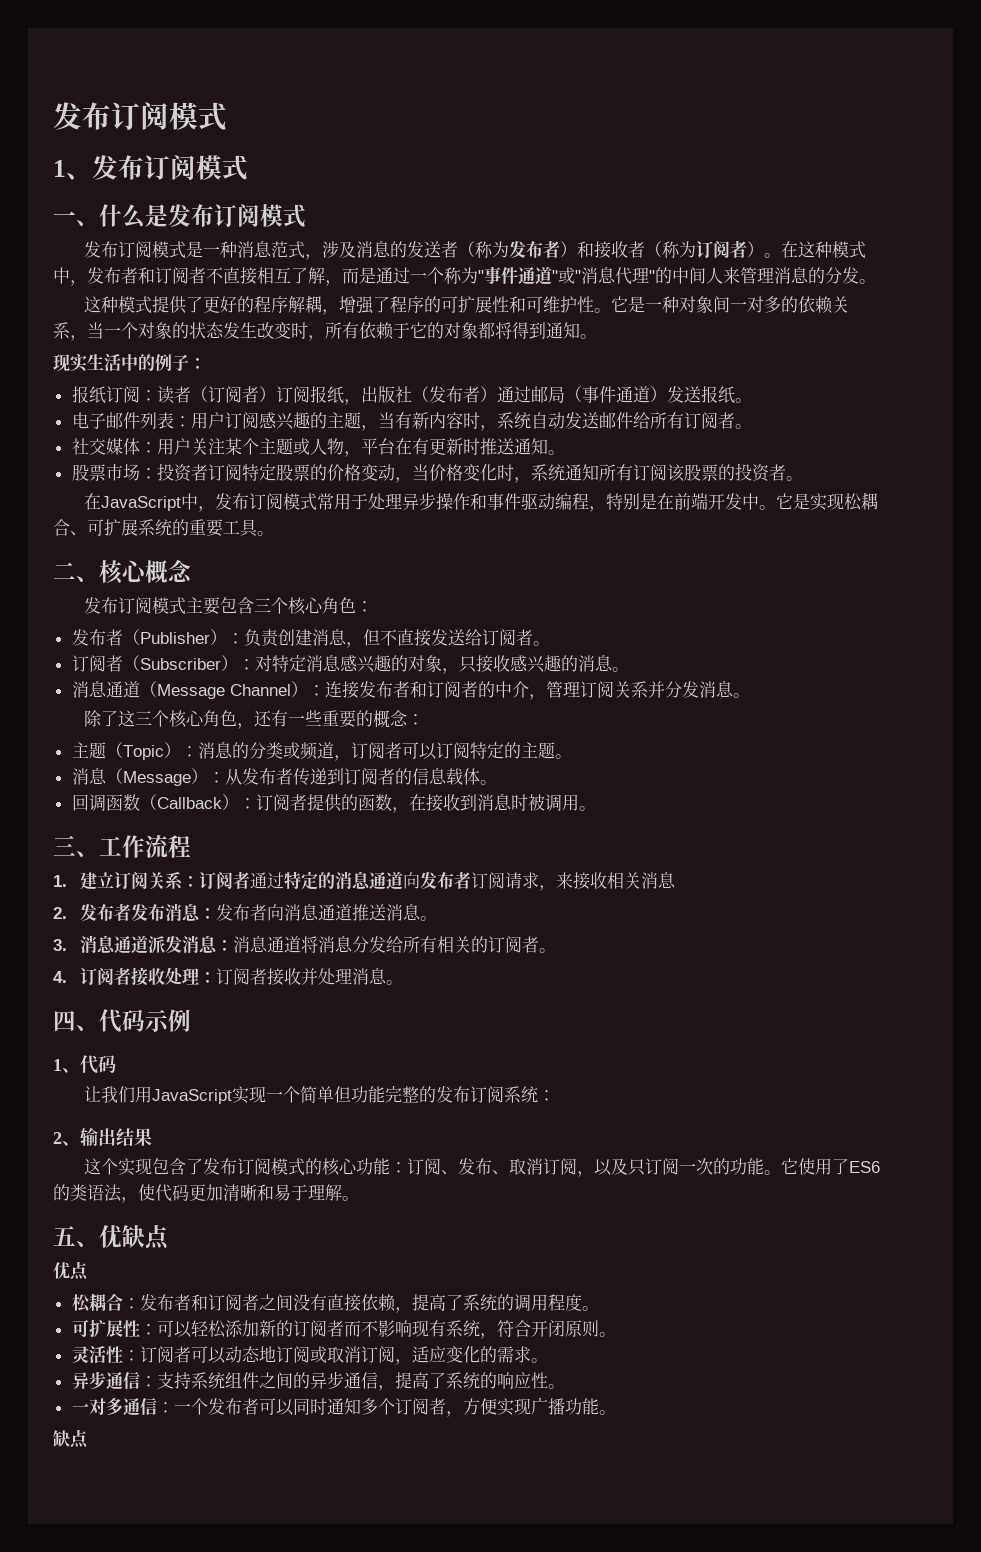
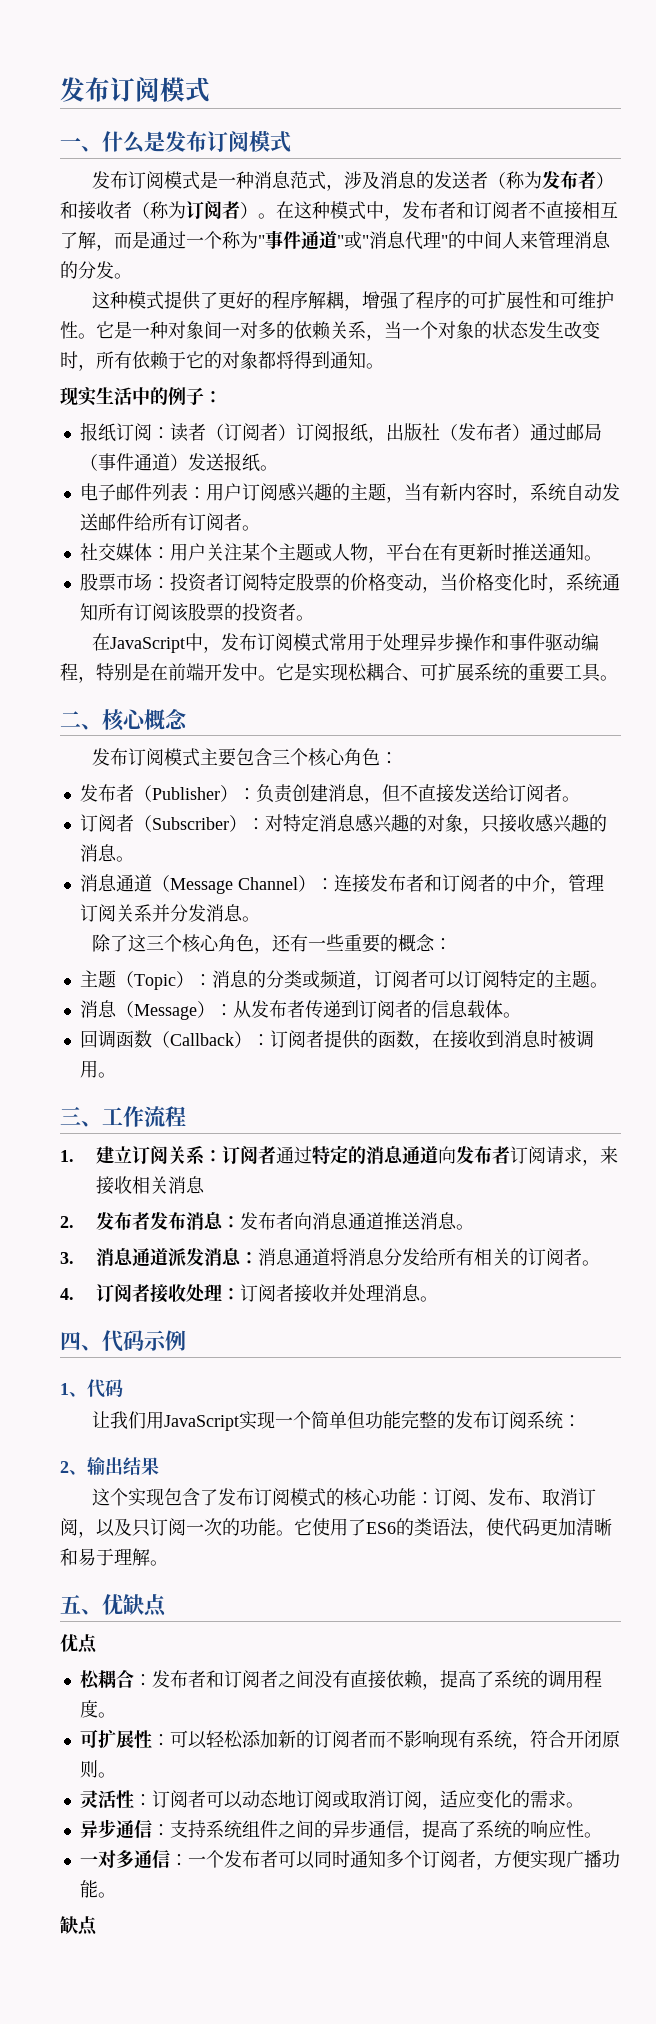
[53,102,227,131] [53,155,248,181] 发布订阅模式 // 1、发布订阅模式 -> [60,77,210,103] 发布订阅模式

